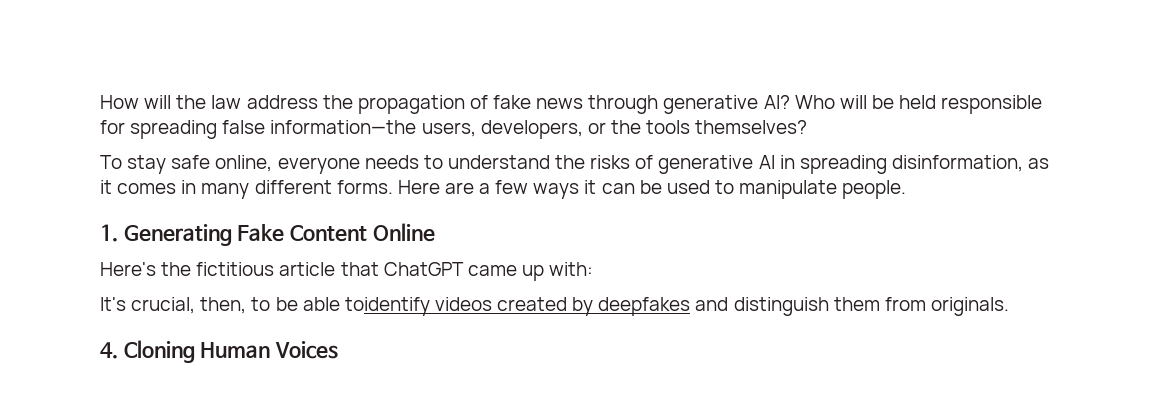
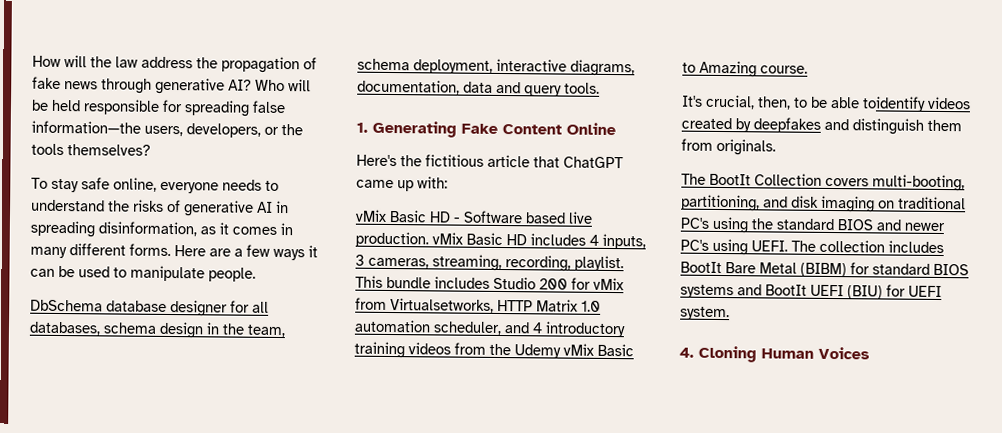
(907, 189) none -> [30,299,269,317] [29,321,286,339] [357,58,635,77] [357,79,600,97] // DbSchema database designer for all databases, schema design in the team, schema deployment, interactive diagrams, documentation, data and query tools.
(594, 269) none -> [355,209,593,224] [355,231,646,250] [355,254,624,272] [355,275,624,291] [355,297,601,313] [354,319,626,338] [354,341,634,359] [682,60,808,78] // vMix Basic HD - Software based live production. vMix Basic HD includes 4 inputs, 3 cameras, streaming, recording, playlist. This bundle includes Studio 200 for vMix from Virtualsetworks, HTTP Matrix 1.0 automation scheduler, and 4 introductory training videos from the Udemy vMix Basic to Amazing course.
(1009, 306) none -> [681,173,965,192] [681,194,966,213] [680,216,945,234] [680,238,944,256] [680,261,969,278] [680,284,942,300] [680,306,730,321] // The BootIt Collection covers multi-booting, partitioning, and disk imaging on traditional PC's using the standard BIOS and newer PC's using UEFI. The collection includes BootIt Bare Metal (BIBM) for standard BIOS systems and BootIt UEFI (BIU) for UEFI system.

